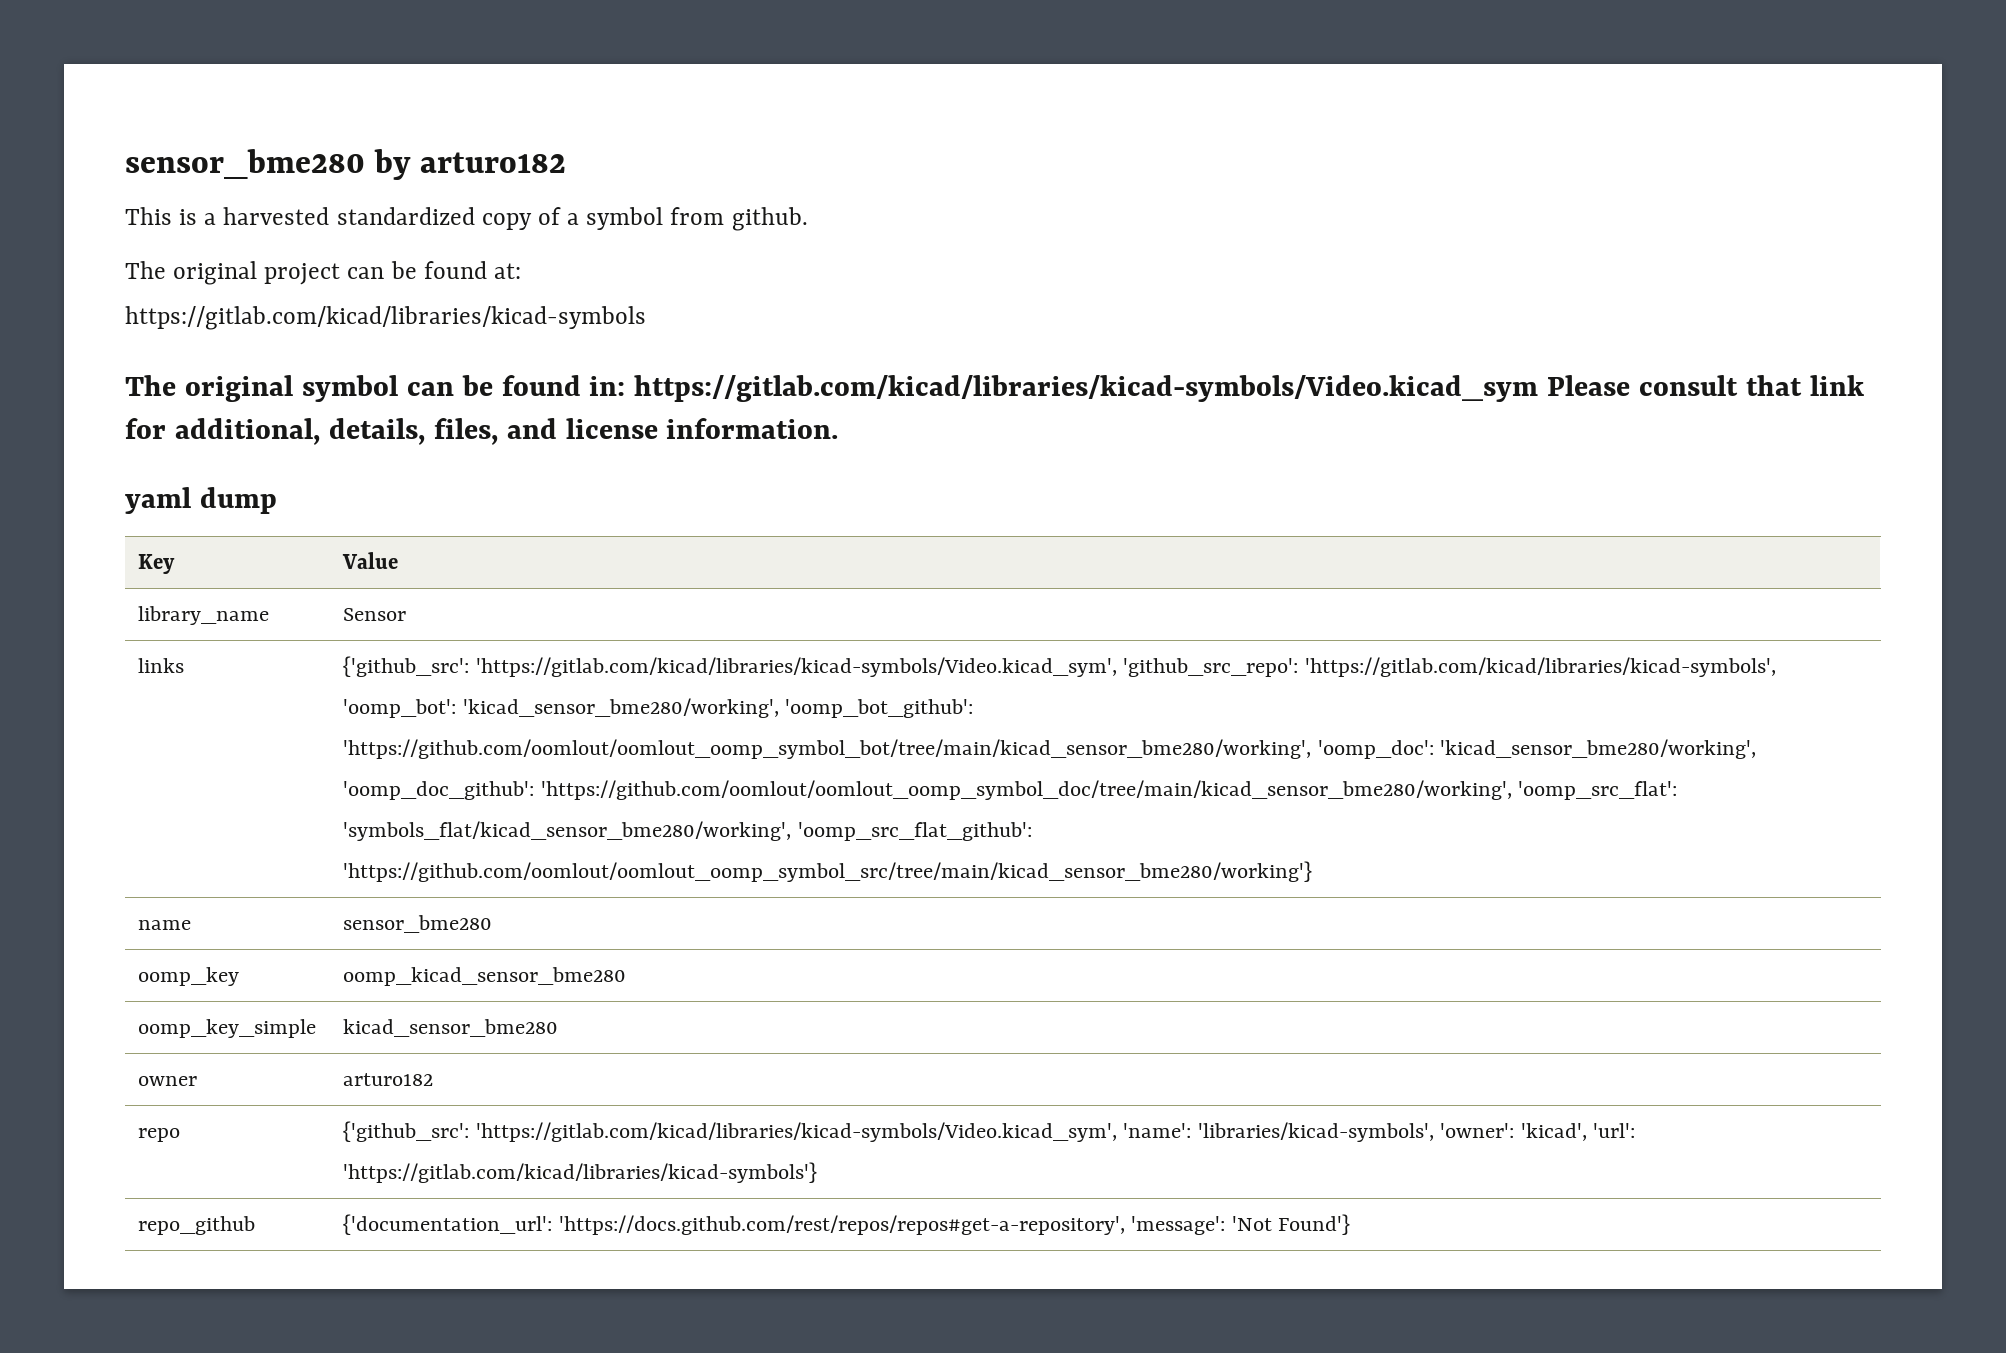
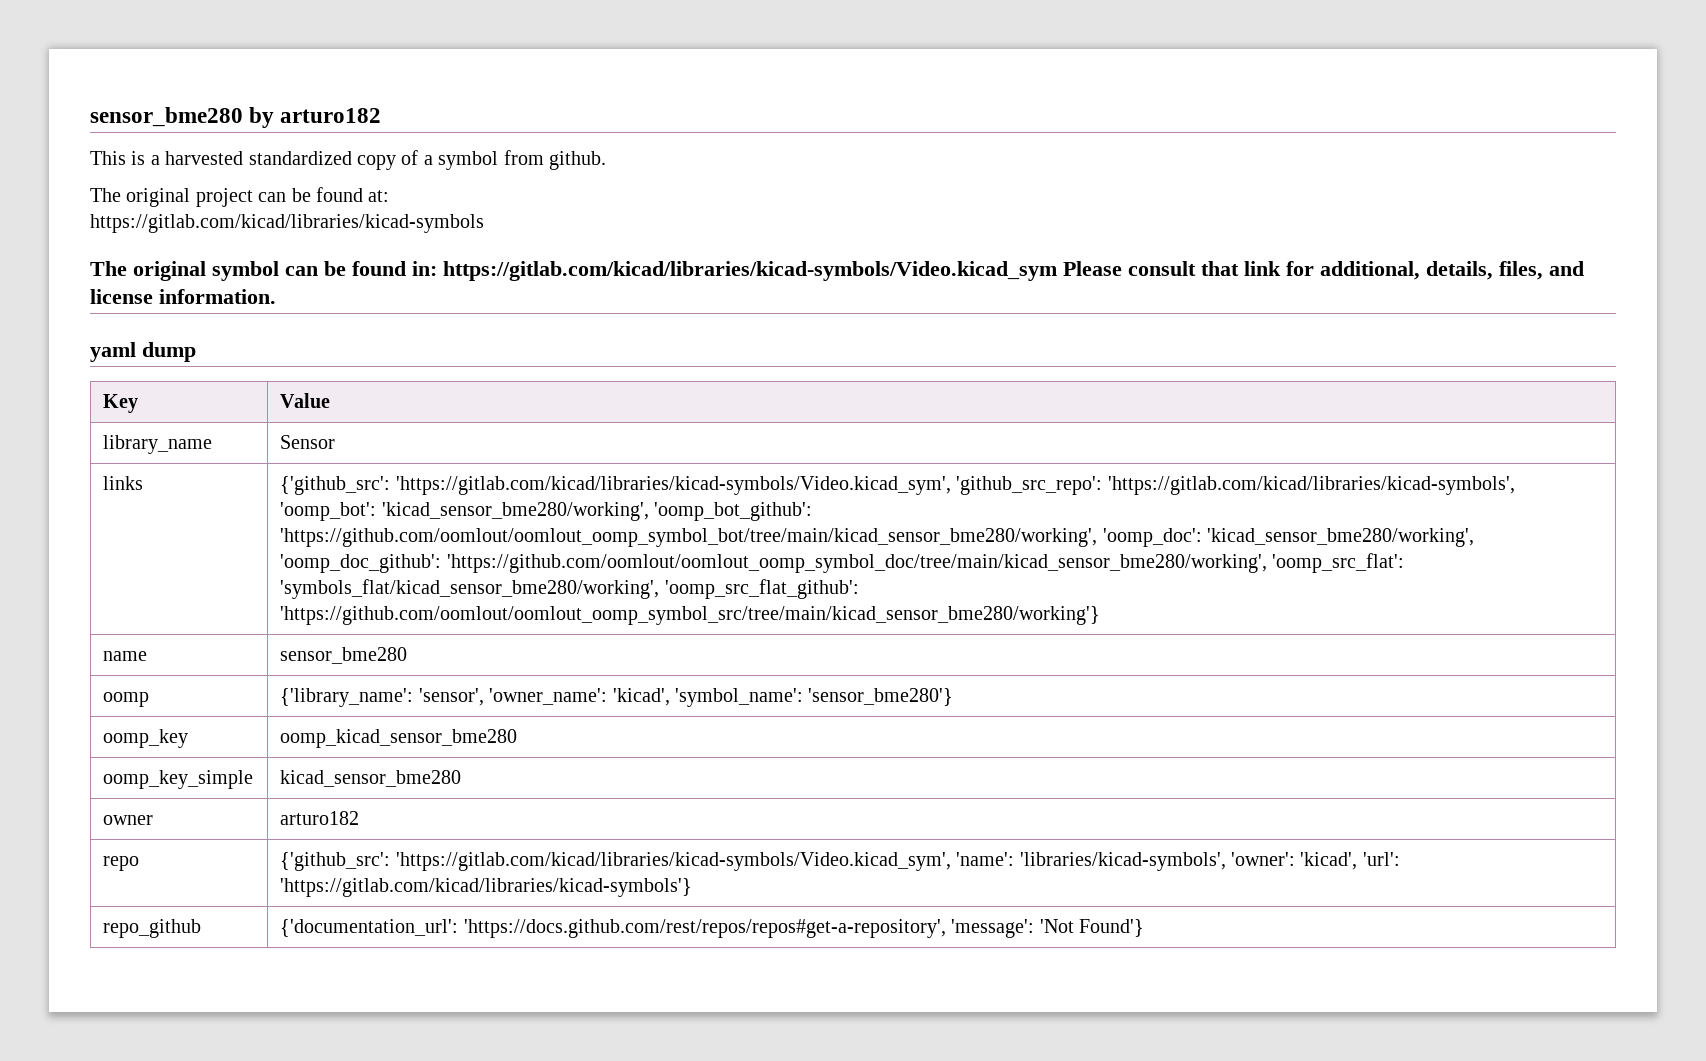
(493, 924) none -> [103,692,150,707] [280,688,954,707] // oomp | {'library_name': 'sensor', 'owner_name': 'kicad', 'symbol_name': 'sensor_bme280'}

